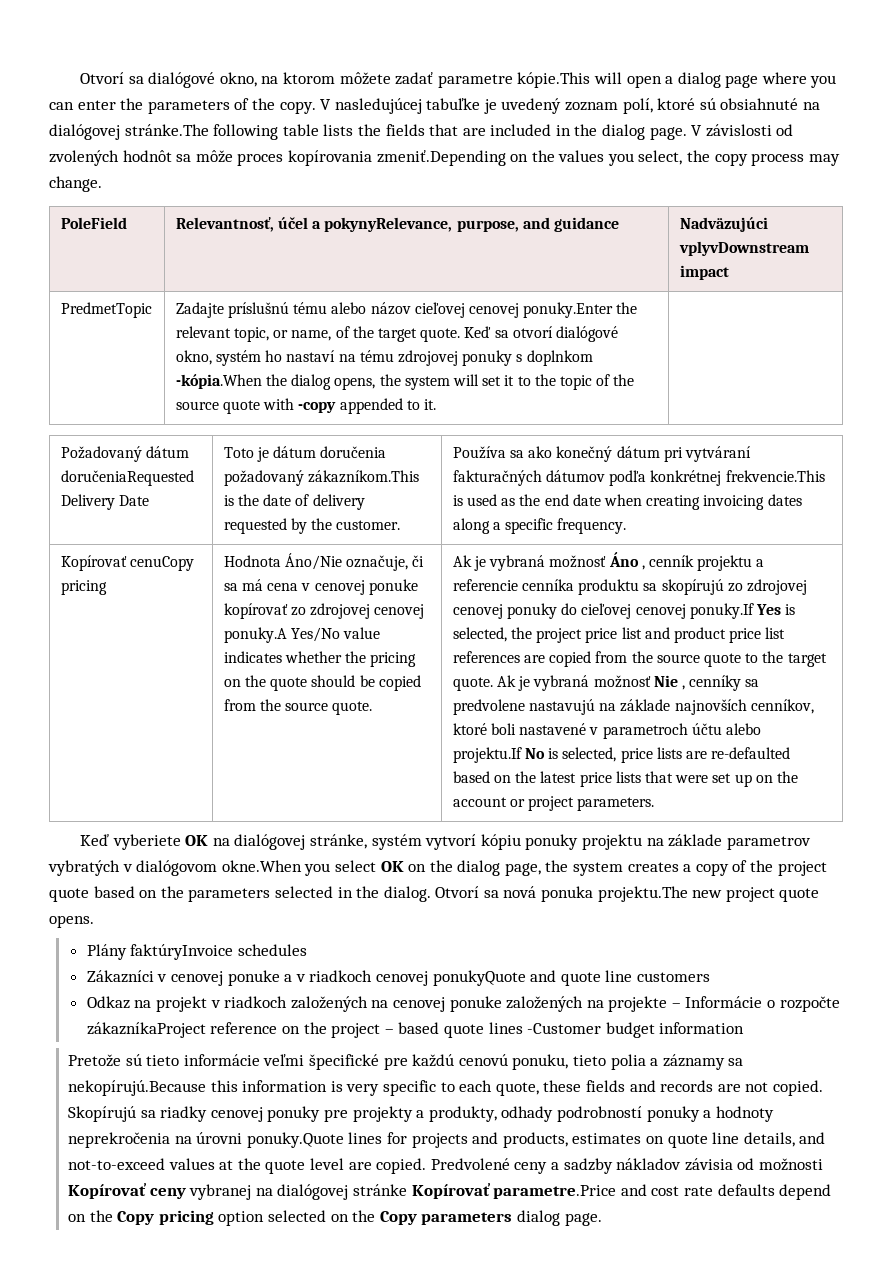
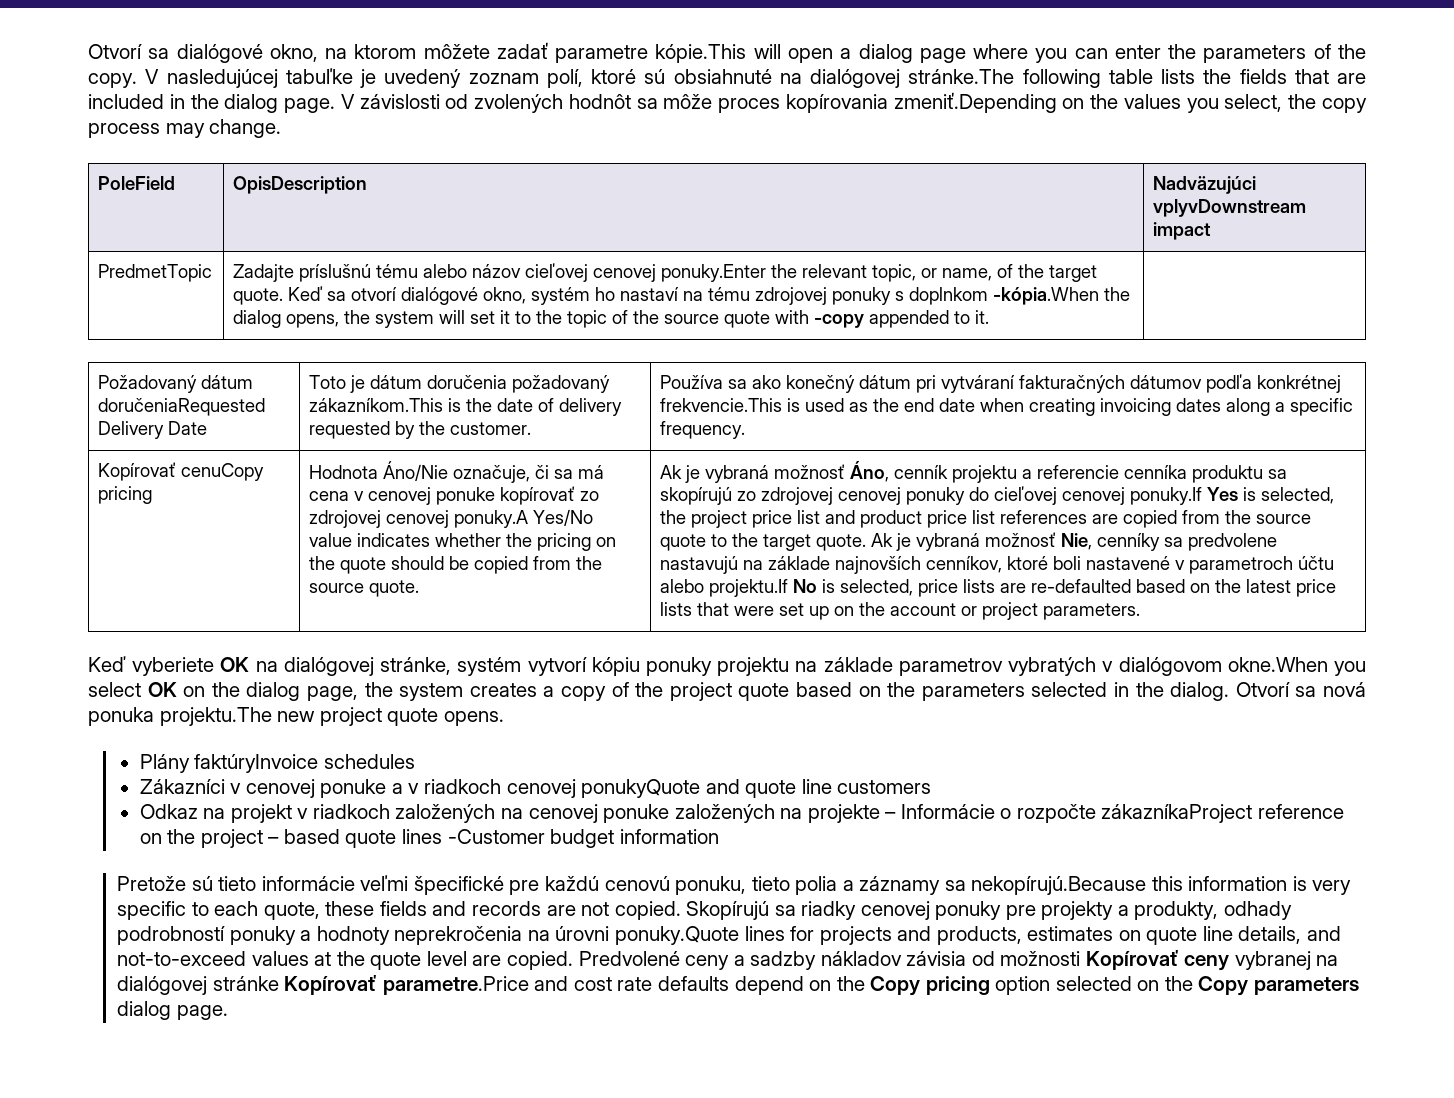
[175,217,620,232] Relevantnosť, účel a pokynyRelevance, purpose, and guidance -> [233,176,368,194] OpisDescription
[608,552,645,570] Áno , -> [850,461,890,482] Áno,
[653,675,686,690] Nie , -> [1061,533,1093,550] Nie,

